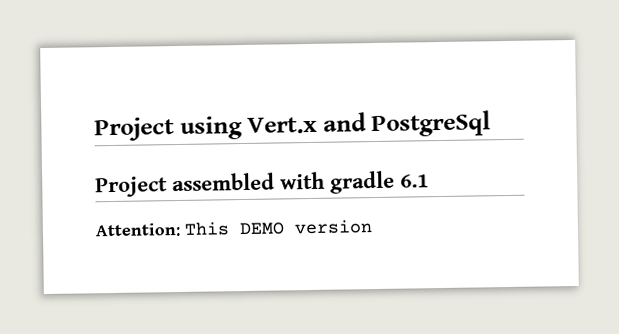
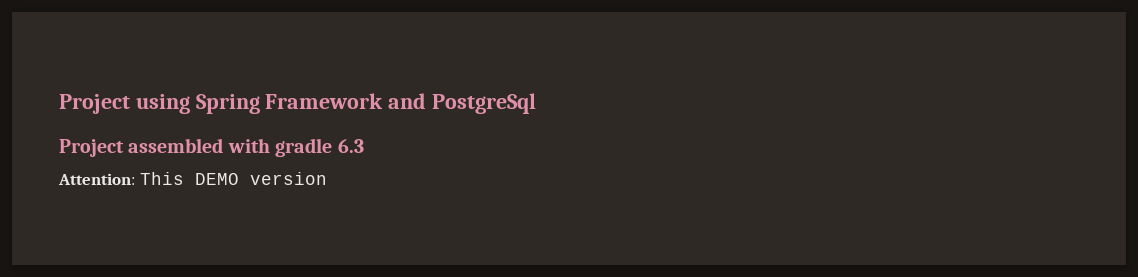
[247,116,319,134] Vert.x -> [195,93,384,114] Spring Framework
[400,174,429,188] 6.1 -> [337,139,364,153] 6.3

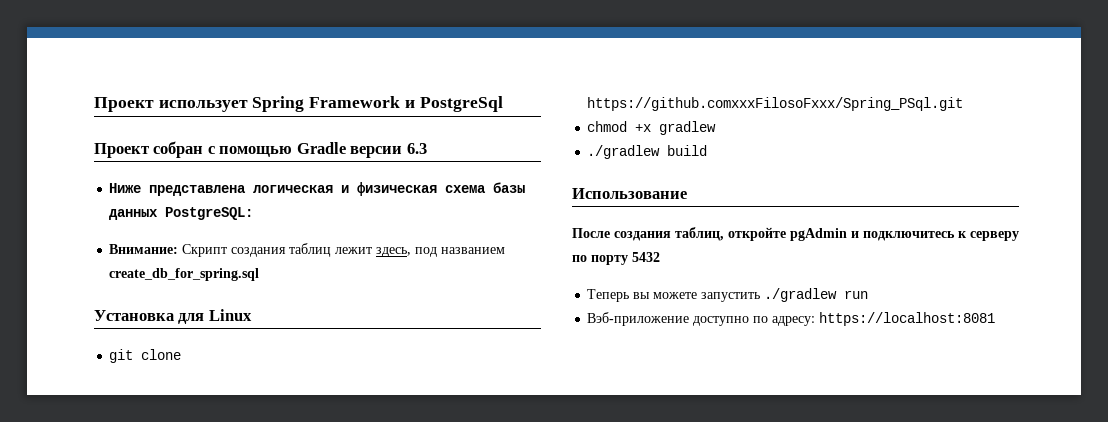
[59,94,190,114] Project using -> [94,97,248,112] Проект использует
[388,93,427,109] and -> [404,100,415,108] и
[59,138,364,157] [58,172,327,185] Project assembled with gradle 6.3 // Attention: This DEMO version -> [94,141,427,158] [109,182,526,196] [109,207,254,220] [109,243,506,257] [109,268,260,281] [94,309,252,324] [109,349,182,363] [587,97,964,111] [587,121,717,135] [587,145,708,159] [572,188,687,199] [572,227,1019,241] [572,252,660,265] [587,288,869,302] [587,312,996,326] Проект собран с помощью Gradle версии 6.3 // Ниже представлена логическая и физическая схема базы данных PostgreSQL: // Внимание: Скрипт создания таблиц лежит здесь, под названием create_db_for_spring.sql // Установка для Linux // git clone https://github.comxxxFilosoFxxx/Spring_PSql.git // chmod +x gradlew // ./gradlew build // Использование // После создания таблиц, откройте pgAdmin и подключитесь к серверу по порту 5432 // Теперь вы можете запустить ./gradlew run // Вэб-приложение доступно по адресу: https://localhost:8081

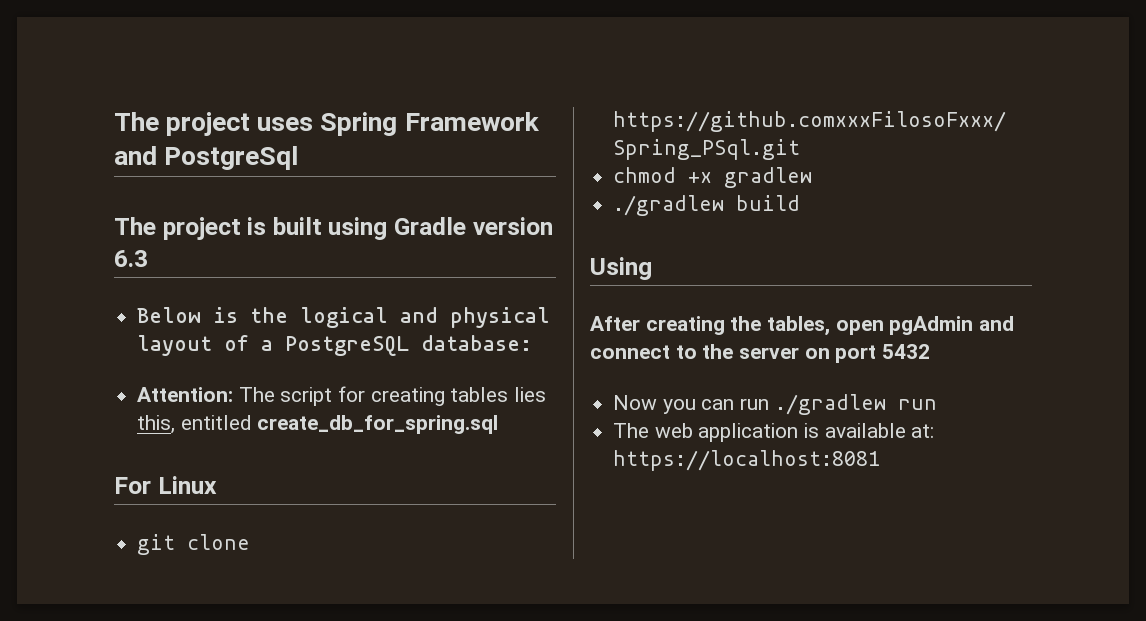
[94,97,248,112] Проект использует -> [114,112,314,136] The project uses
[404,100,415,108] и -> [114,146,157,165] and
[94,141,427,158] [109,182,526,196] [109,207,254,220] [109,243,506,257] Проект собран с помощью Gradle версии 6.3 // Ниже представлена логическая и физическая схема базы данных PostgreSQL: // Внимание: Скрипт создания таблиц лежит здесь, под названием -> [114,217,553,240] [114,250,148,267] [137,307,551,328] [137,335,533,356] [137,386,547,406] [137,415,252,434] The project is built using Gradle version 6.3 // Below is the logical and physical layout of a PostgreSQL database: // Attention: The script for creating tables lies this, entitled
[94,310,205,324] Установка для -> [114,477,151,494] For
[572,188,687,199] [572,227,1019,241] [572,252,660,265] [587,288,869,302] [587,312,816,326] Использование // После создания таблиц, откройте pgAdmin и подключитесь к серверу по порту 5432 // Теперь вы можете запустить ./gradlew run // Вэб-приложение доступно по адресу: -> [590,257,652,280] [590,316,1015,336] [590,344,931,363] [613,394,937,415] [613,423,935,442] Using // After creating the tables, open pgAdmin and connect to the server on port 5432 // Now you can run ./gradlew run // The web application is available at:

